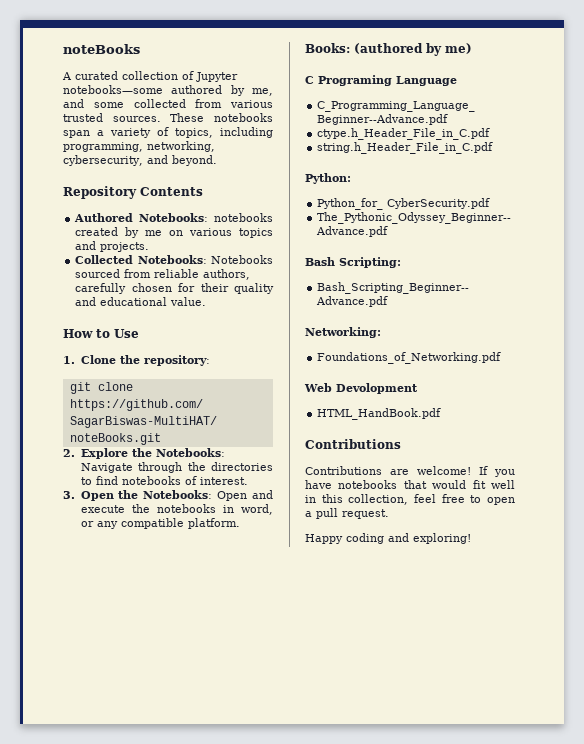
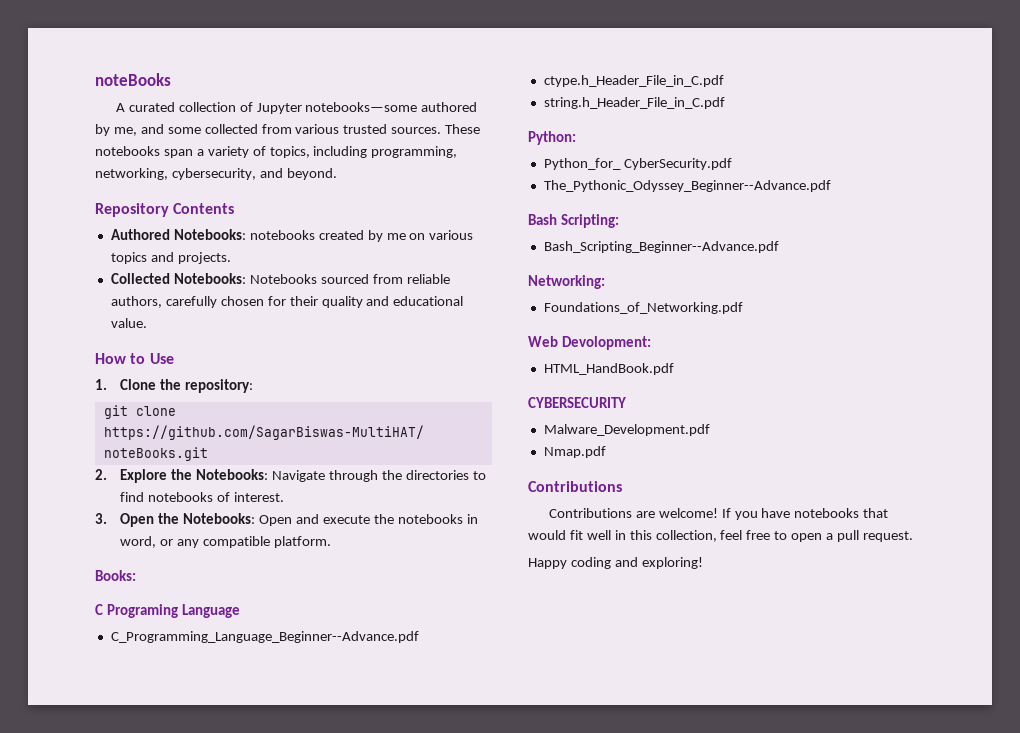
[354,43,472,56] (authored by me) -> (136, 575) none
[336,383,418,394] Devolopment -> [561,336,651,350] Devolopment:
(442, 414) none -> [528,397,626,408] [543,424,710,436] [543,446,606,458] // CYBERSECURITY // Malware_Development.pdf // Nmap.pdf

